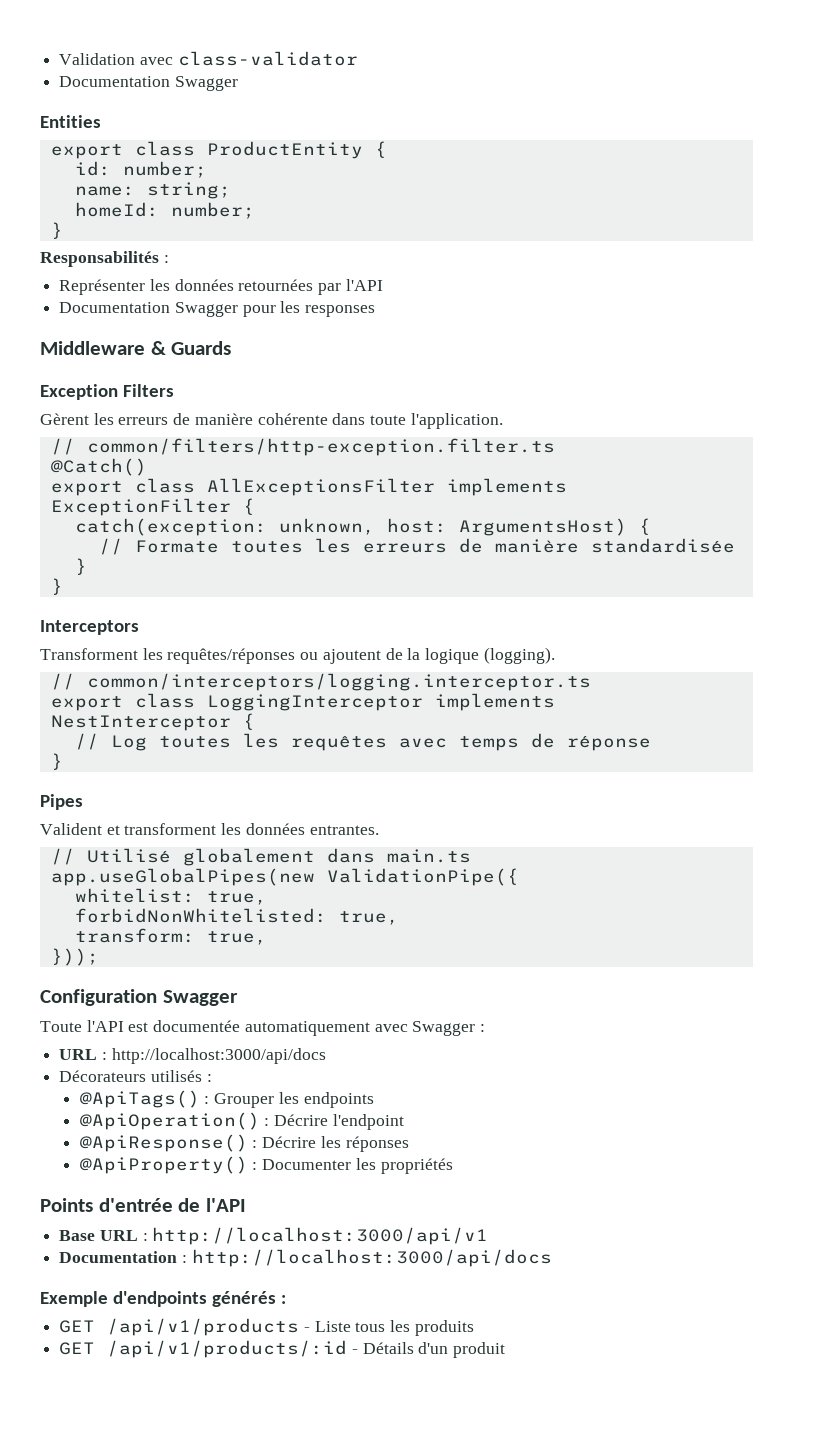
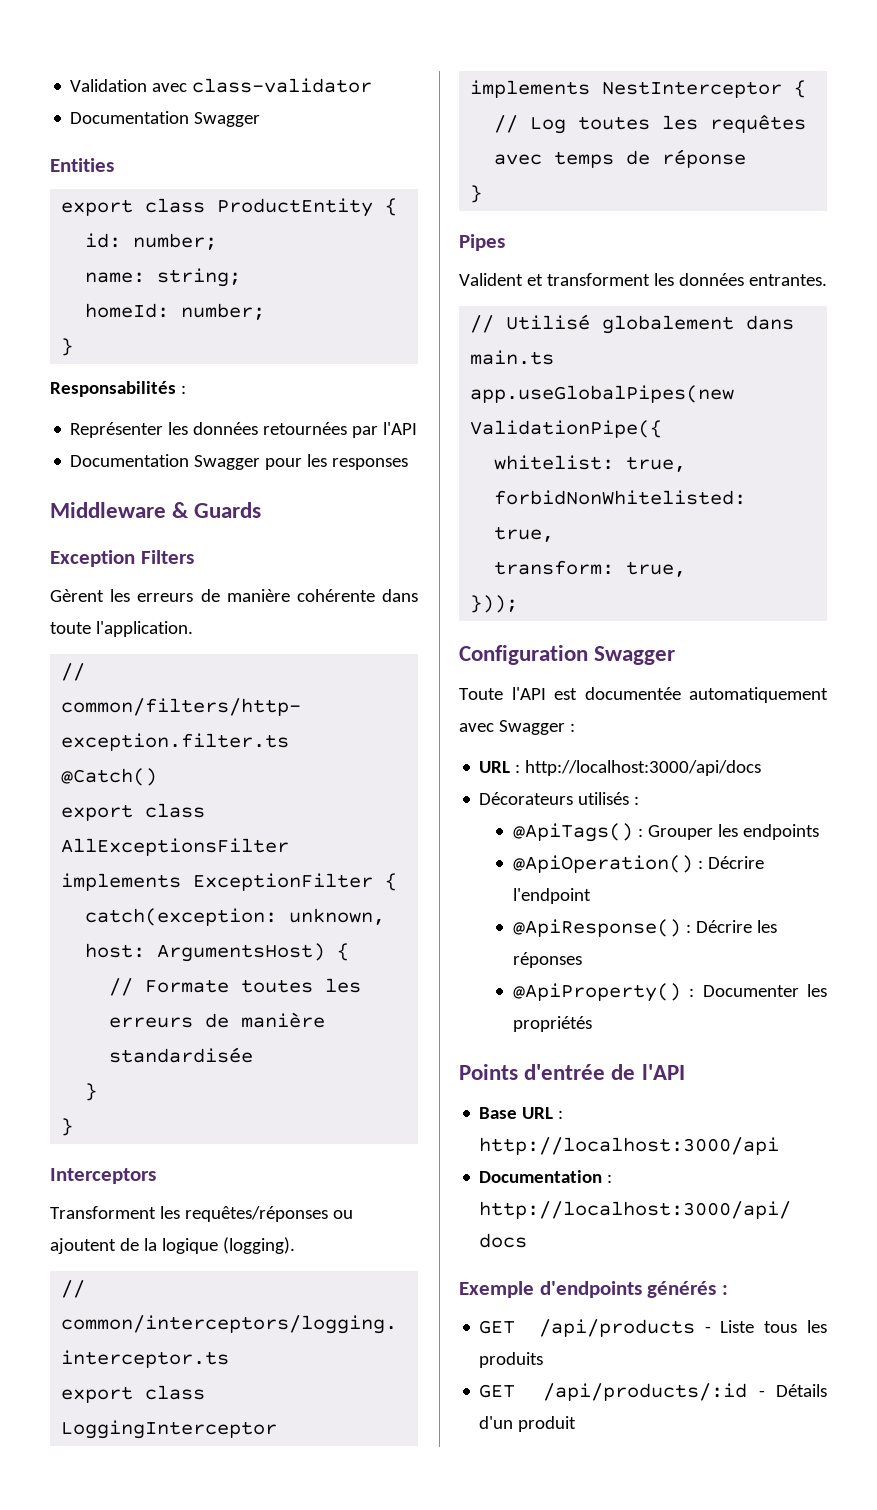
[152,1227,489,1245] http://localhost:3000/api/v1 -> [479,1137,780,1155] http://localhost:3000/api
[107,1318,300,1336] /api/v1/products -> [538,1319,695,1337] /api/products
[107,1340,348,1358] /api/v1/products/:id -> [542,1383,747,1401] /api/products/:id

